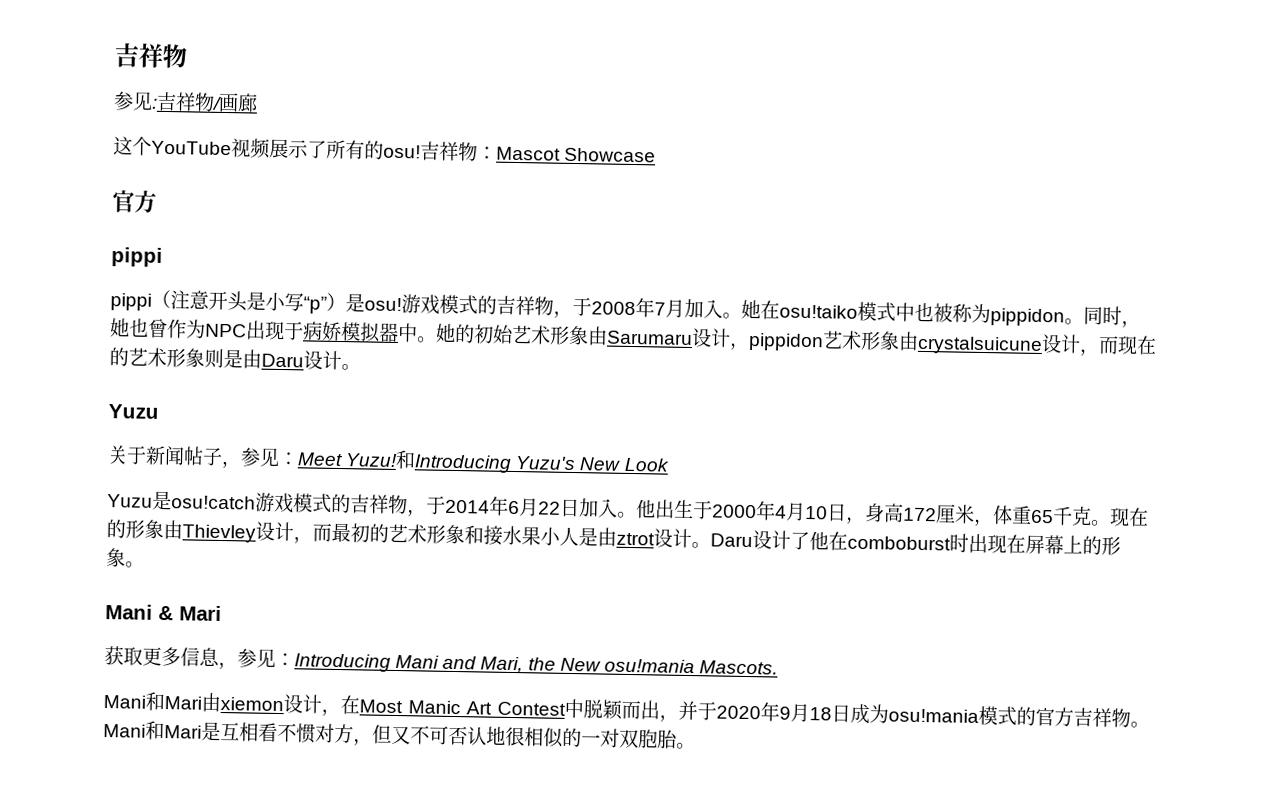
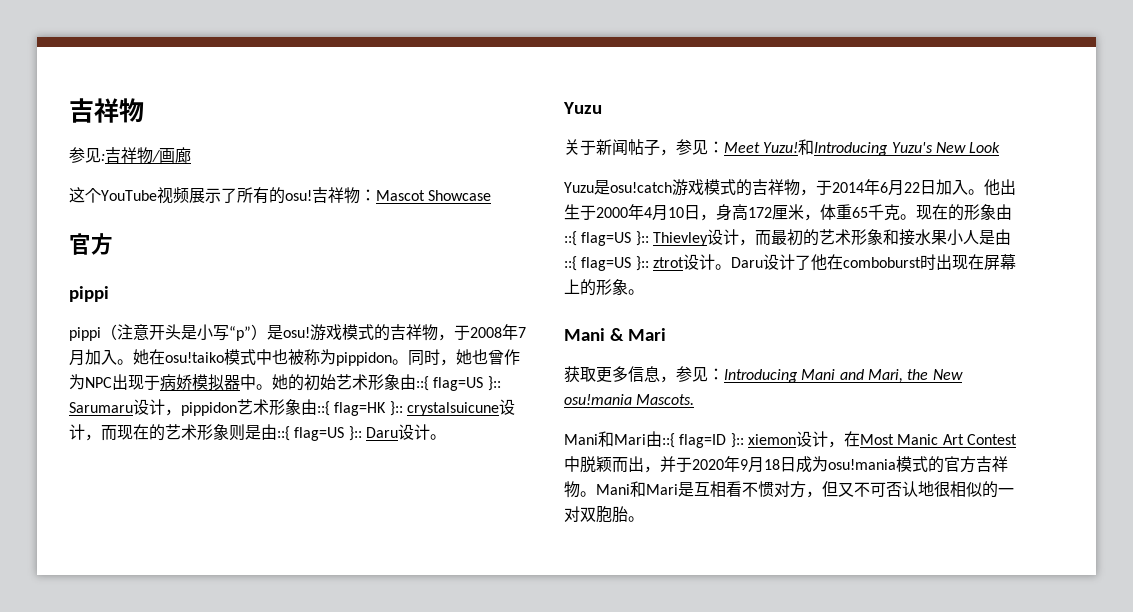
(608, 336) none -> [416,376,501,391] ::{ flag=US }::
(919, 341) none -> [317,401,403,416] ::{ flag=HK }::
(262, 359) none -> [277,426,362,441] ::{ flag=US }::
(183, 530) none -> [564,231,649,246] ::{ flag=US }::
(617, 537) none -> [564,256,649,271] ::{ flag=US }::
(221, 702) none -> [662,433,744,448] ::{ flag=ID }::

